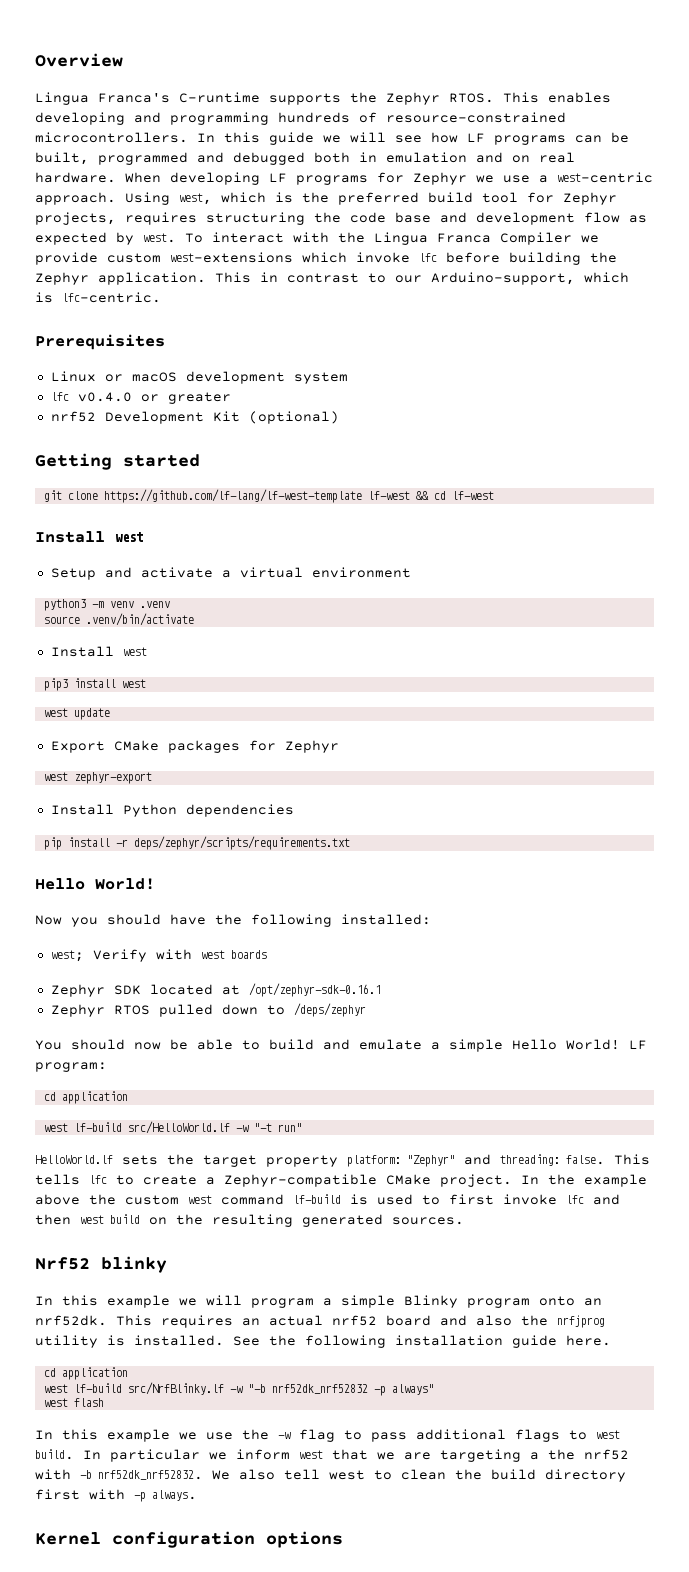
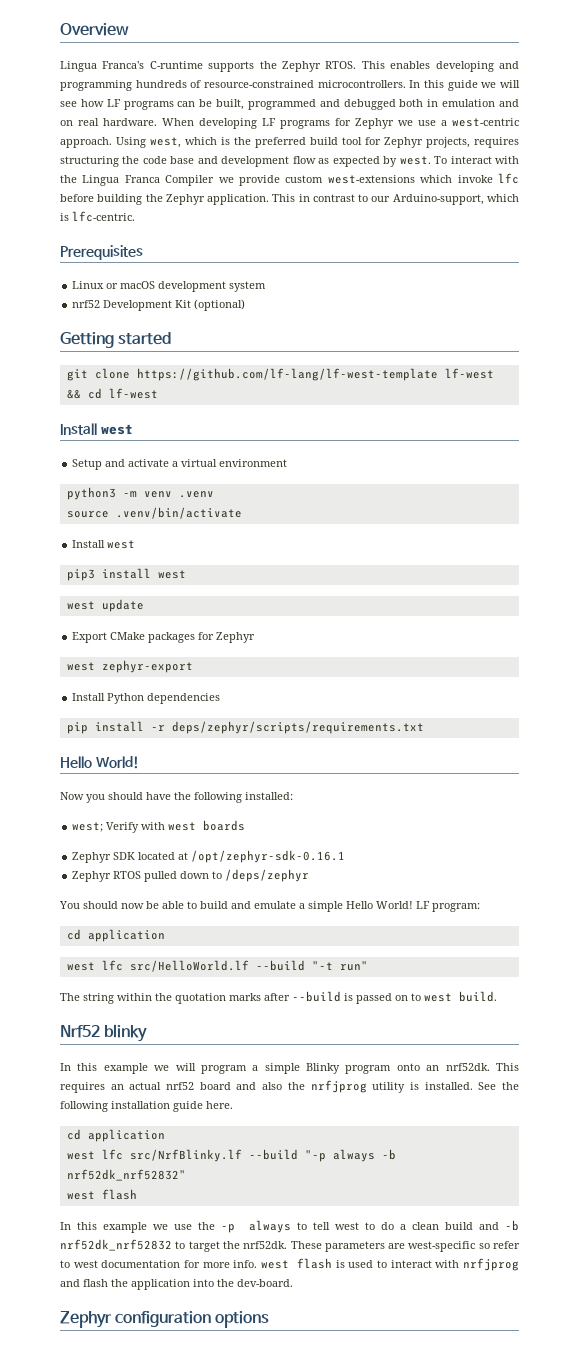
[50,392,231,404] // lfc v0.4.0 or greater -> (267, 286) none
[73,1121,249,1134] lf-build src/HelloWorld.lf -w -> [101,960,305,972] lfc src/HelloWorld.lf --build
[35,1154,650,1167] [35,1174,647,1187] [35,1194,620,1205] [35,1214,464,1227] HelloWorld.lf sets the target property platform: "Zephyr" and threading: false. This tells lfc to create a Zephyr-compatible CMake project. In the example above the custom west command lf-build is used to first invoke lfc and then west build on the resulting generated sources. -> [60,991,497,1004] The string within the quotation marks after --build is passed on to west build.
[73,1382,434,1396] lf-build src/NrfBlinky.lf -w "-b nrf52dk_nrf52832 -p always" -> [101,1149,396,1162] [66,1169,186,1181] lfc src/NrfBlinky.lf --build "-p always -b nrf52dk_nrf52832"
[278,1429,620,1442] [35,1449,629,1462] [35,1469,626,1482] [35,1489,197,1502] [35,1532,101,1545] -w flag to pass additional flags to west build. In particular we inform west that we are targeting a the nrf52 with -b nrf52dk_nrf52832. We also tell west to clean the build directory first with -p always. // Kernel -> [221,1220,519,1233] [60,1239,520,1252] [60,1258,520,1271] [60,1279,293,1290] [60,1311,112,1328] -p always to tell west to do a clean build and -b nrf52dk_nrf52832 to target the nrf52dk. These parameters are west-specific so refer to west documentation for more info. west flash is used to interact with nrfjprog and flash the application into the dev-board. // Zephyr

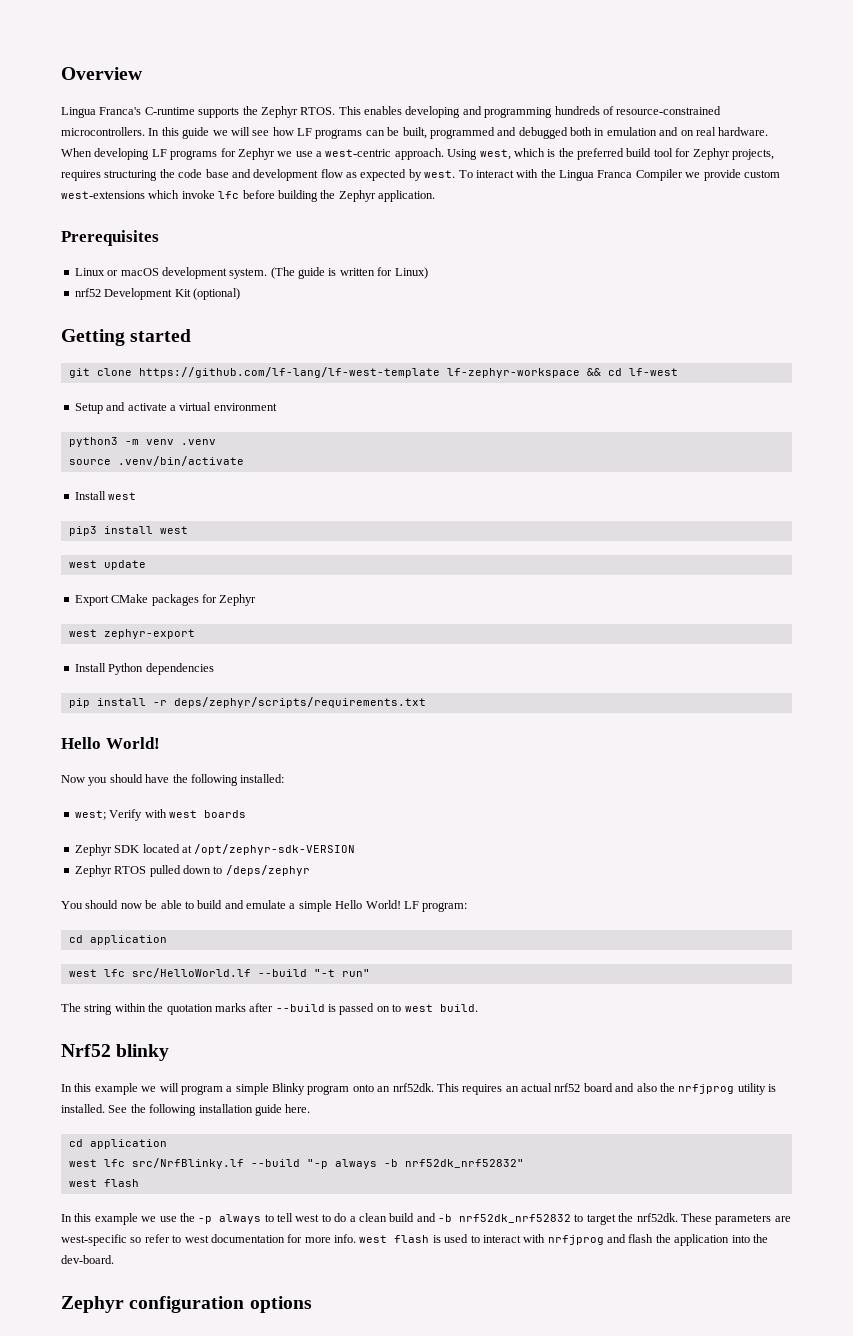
[272,194,519,205] [60,211,135,222] This in contrast to our Arduino-support, which is lfc-centric. -> (435, 196) none
[229,281,267,292] system -> [229,267,428,279] system. (The guide is written for Linux)
[444,368,494,379] lf-west -> [446,368,580,378] lf-zephyr-workspace
[60,423,133,435] // Install west -> (678, 372) none
[191,850,346,863] /opt/zephyr-sdk-0.16.1 -> [194,844,356,855] /opt/zephyr-sdk-VERSION

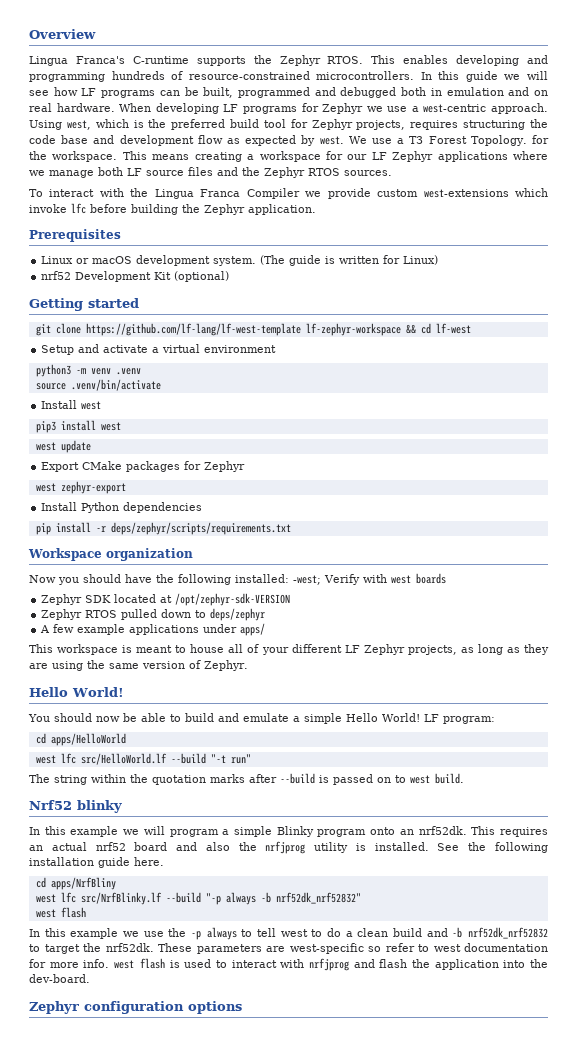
(456, 174) none -> [348,135,549,146] [29,151,549,162] [29,167,392,178] We use a T3 Forest Topology. for the workspace. This means creating a workspace for our LF Zephyr applications where we manage both LF source files and the Zephyr RTOS sources. //
[61,737,160,749] Hello World! -> [28,548,193,561] Workspace organization
[74,810,106,820] // west; -> [293,575,321,585] -west;
[225,865,310,876] /deps/zephyr -> [210,608,266,621] [40,623,266,636] [29,644,549,655] [29,660,248,671] [29,687,124,697] deps/zephyr // A few example applications under apps/ // This workspace is meant to house all of your different LF Zephyr projects, as long as they are using the same version of Zephyr. // Hello World!
[89,935,167,945] application -> [50,733,126,746] apps/HelloWorld
[89,1139,167,1149] application -> [50,877,116,890] apps/NrfBliny

